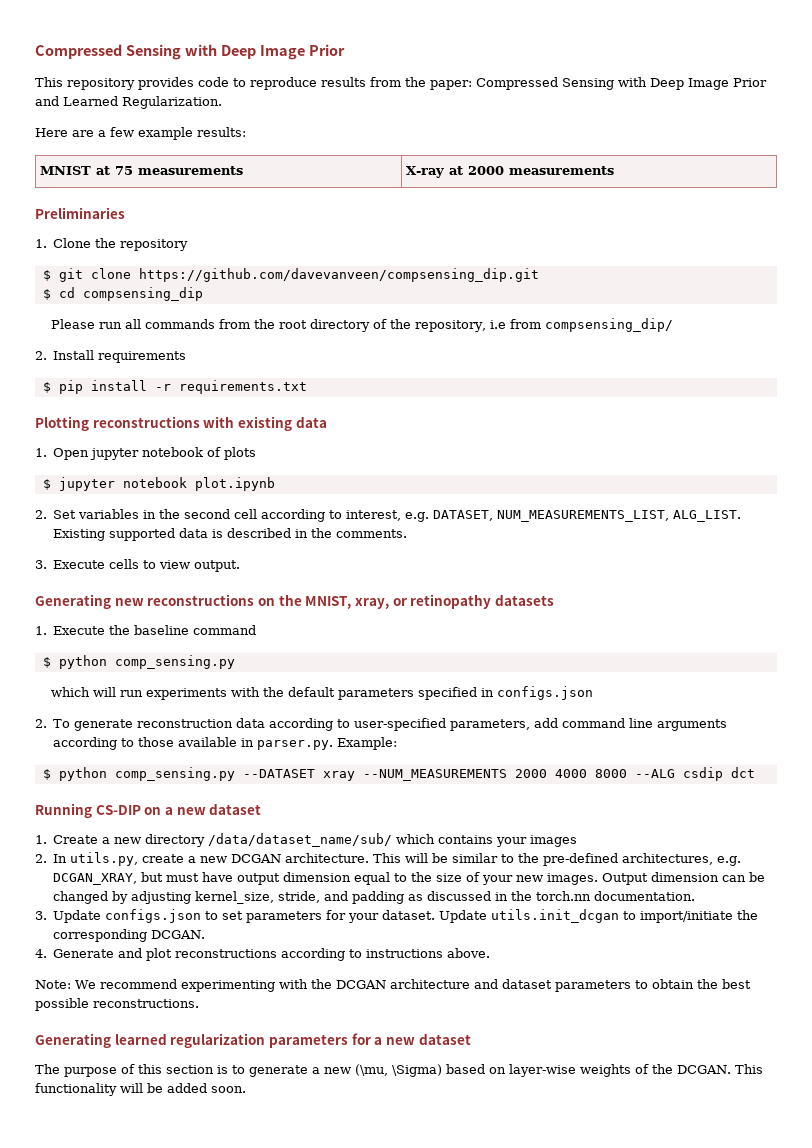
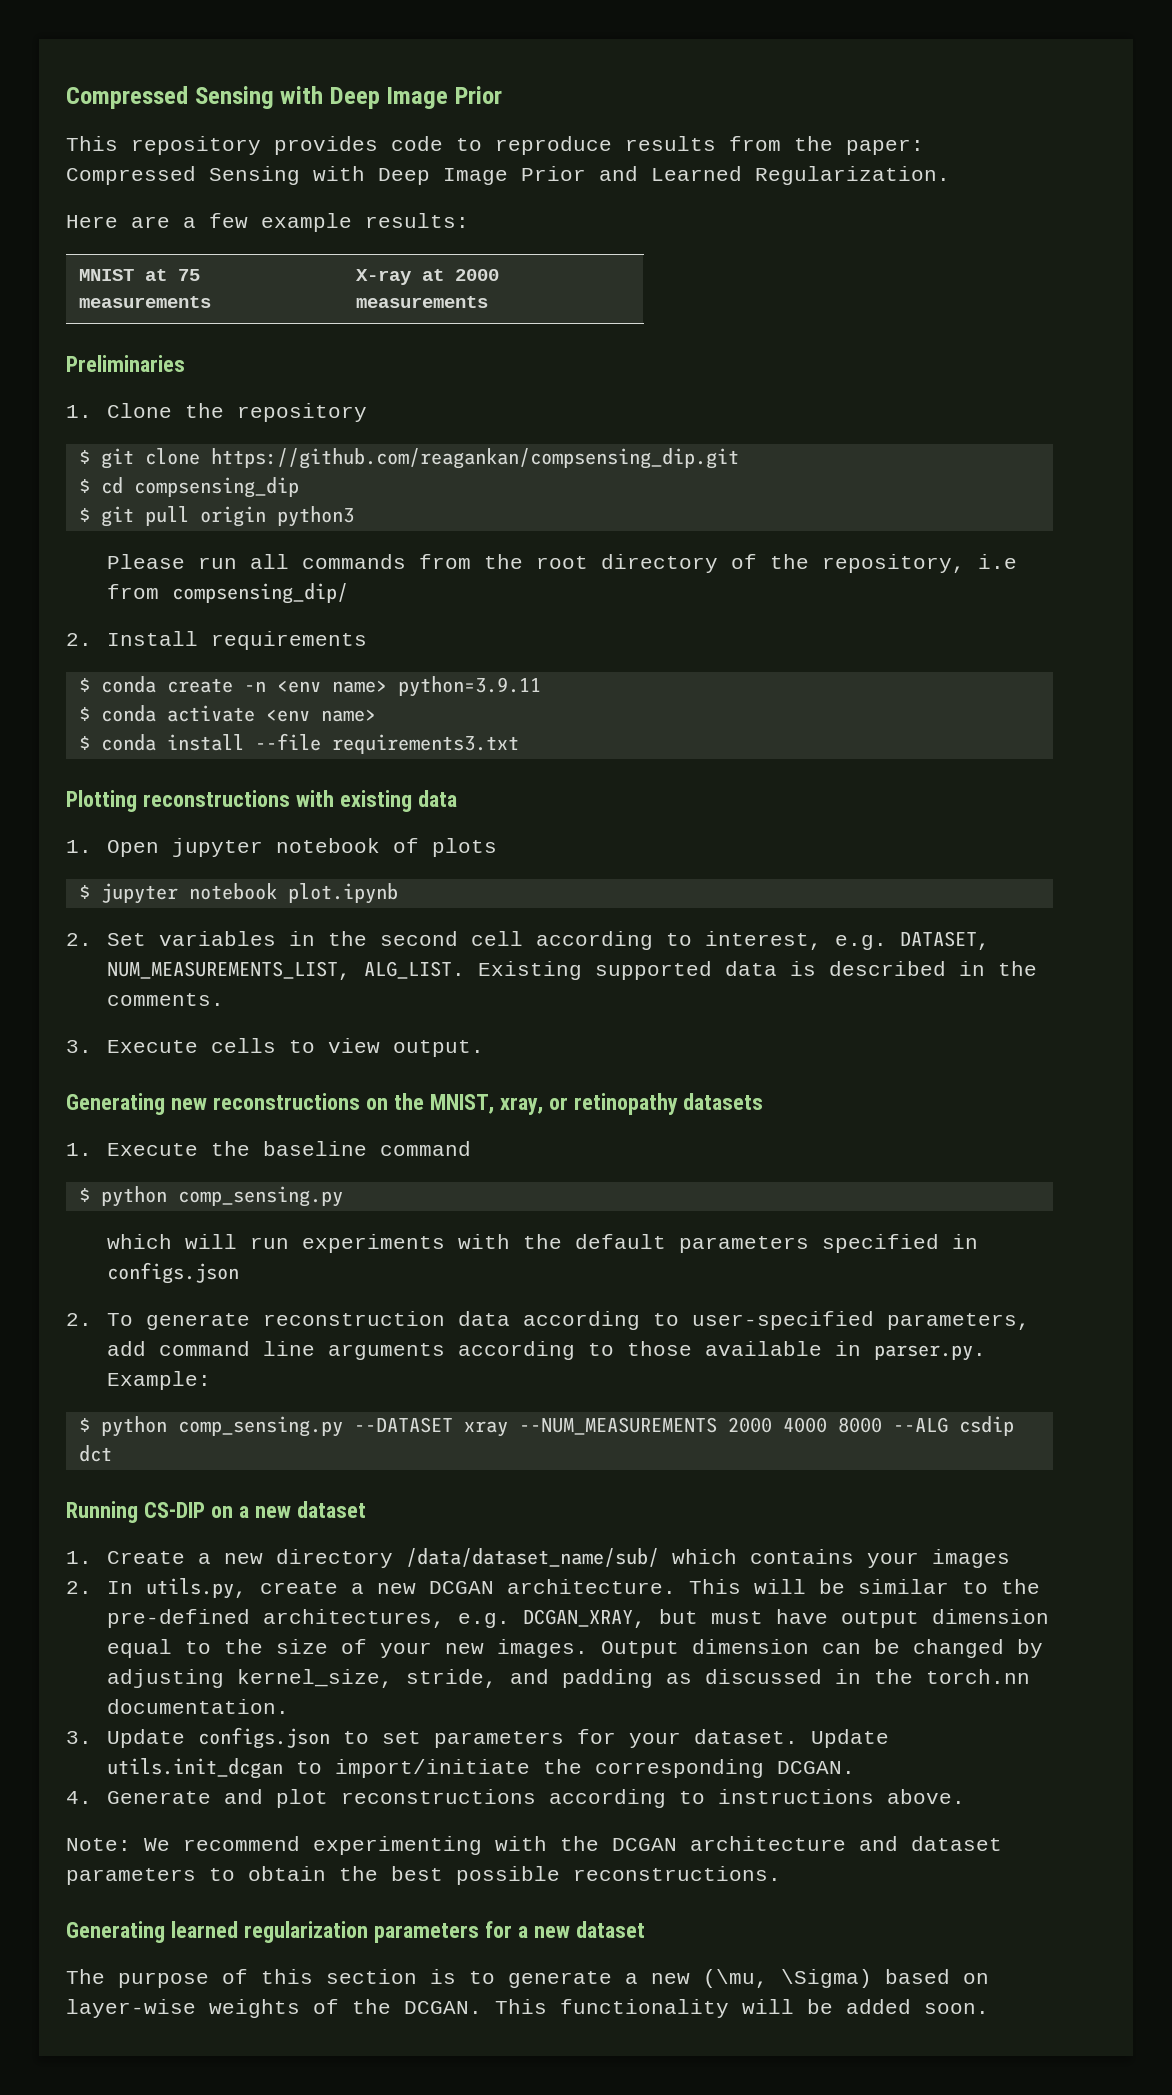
[138,268,539,282] https://github.com/davevanveen/compsensing_dip.git -> [210,448,739,469] https://github.com/reagankan/compsensing_dip.git
(203, 294) none -> [78,506,354,527] // $ git pull origin python3
[58,380,307,394] pip install -r requirements.txt -> [100,676,541,697] [78,705,376,722] [78,733,519,754] conda create -n <env name> python=3.9.11 // $ conda activate <env name> // $ conda install --file requirements3.txt

